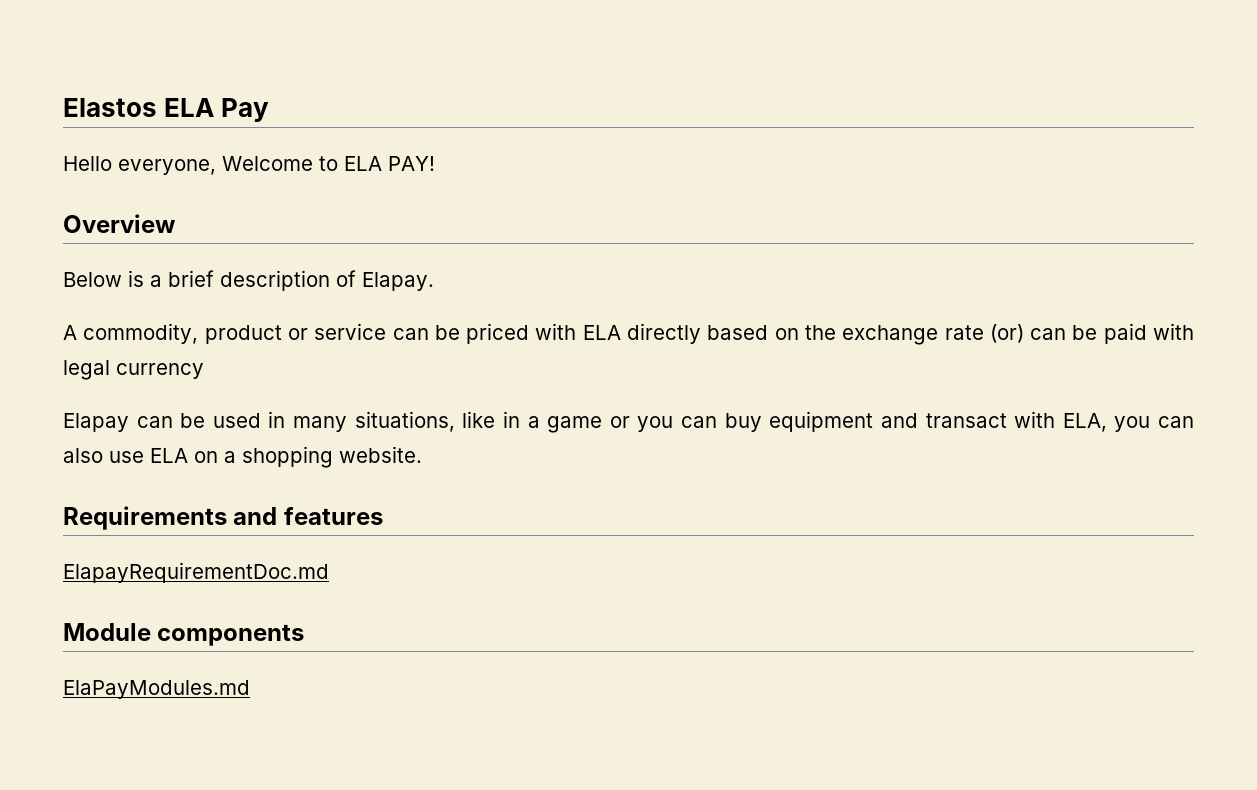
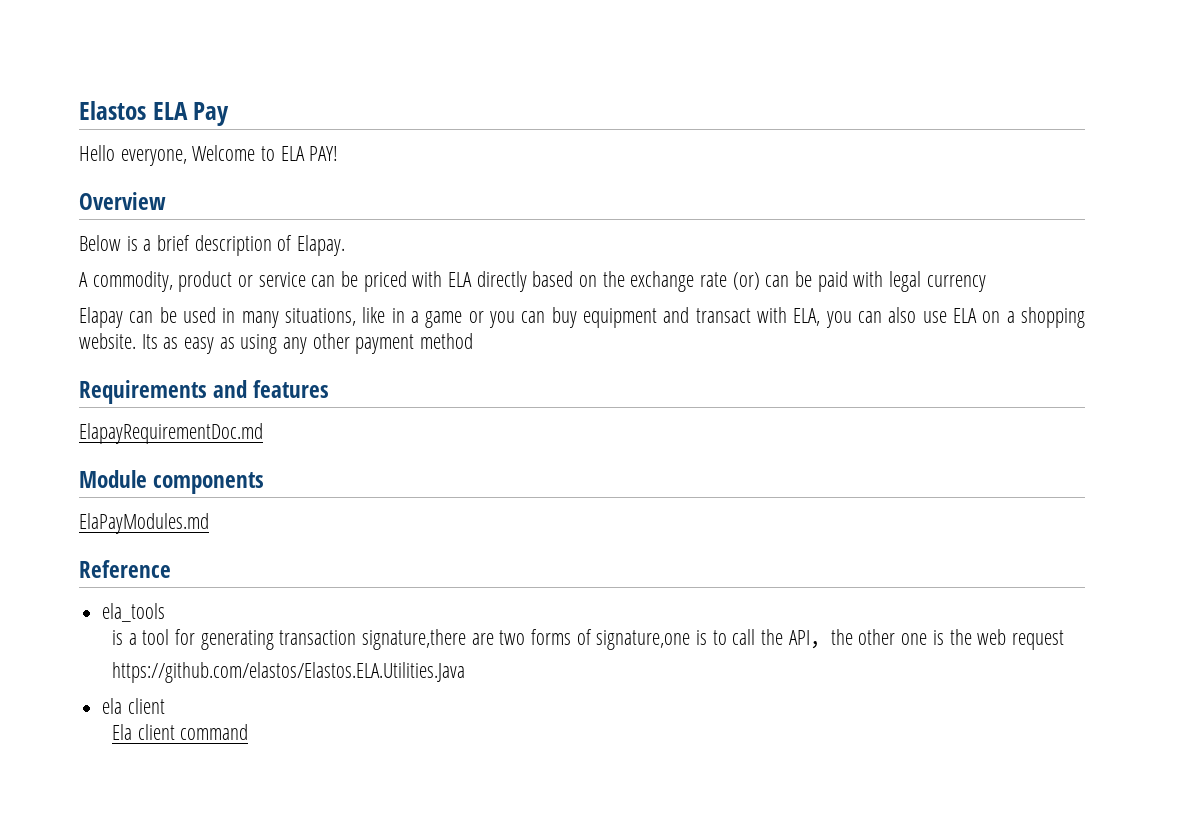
(422, 454) none -> [141,333,474,354] Its as easy as using any other payment method
(250, 689) none -> [79,560,171,578] [102,603,166,622] [112,629,1064,650] [112,662,466,683] [102,698,165,714] [112,724,249,740] // Reference // ela_tools // is a tool for generating transaction signature,there are two forms of signature,one is to call the API，the other one is the web request // https://github.com/elastos/Elastos.ELA.Utilities.Java // ela client // Ela client command

